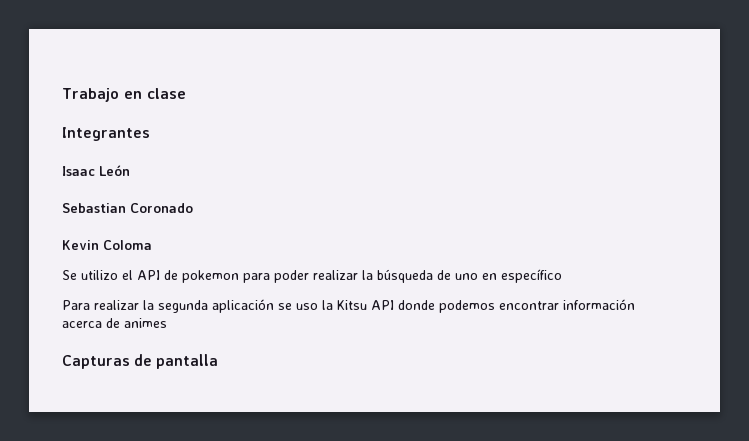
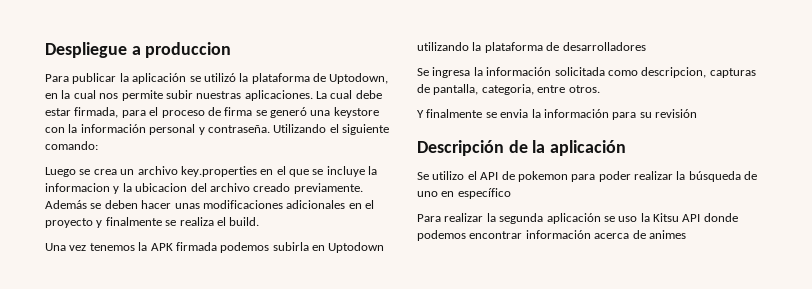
[62,88,186,102] [62,127,150,141] [62,165,130,176] [62,203,193,213] [62,240,152,250] Trabajo en clase // Integrantes // Isaac León // Sebastian Coronado // Kevin Coloma -> [45,42,232,58] [45,73,389,84] [45,90,382,101] [45,107,379,118] [45,124,389,135] [45,141,98,150] [45,166,378,177] [45,183,363,194] [45,200,374,209] [45,217,260,228] [45,242,385,253] [417,42,646,53] [417,67,756,78] [417,84,600,95] [417,109,697,120] [417,140,627,156] Despliegue a produccion // Para publicar la aplicación se utilizó la plataforma de Uptodown, en la cual nos permite subir nuestras aplicaciones. La cual debe estar firmada, para el proceso de firma se generó una keystore con la información personal y contraseña. Utilizando el siguiente comando: // Luego se crea un archivo key.properties en el que se incluye la informacion y la ubicacion del archivo creado previamente. Además se deben hacer unas modificaciones adicionales en el proyecto y finalmente se realiza el build. // Una vez tenemos la APK firmada podemos subirla en Uptodown utilizando la plataforma de desarrolladores // Se ingresa la información solicitada como descripcion, capturas de pantalla, categoria, entre otros. // Y finalmente se envia la información para su revisión // Descripción de la aplicación
[62,354,219,369] // Capturas de pantalla -> (686, 234) none

